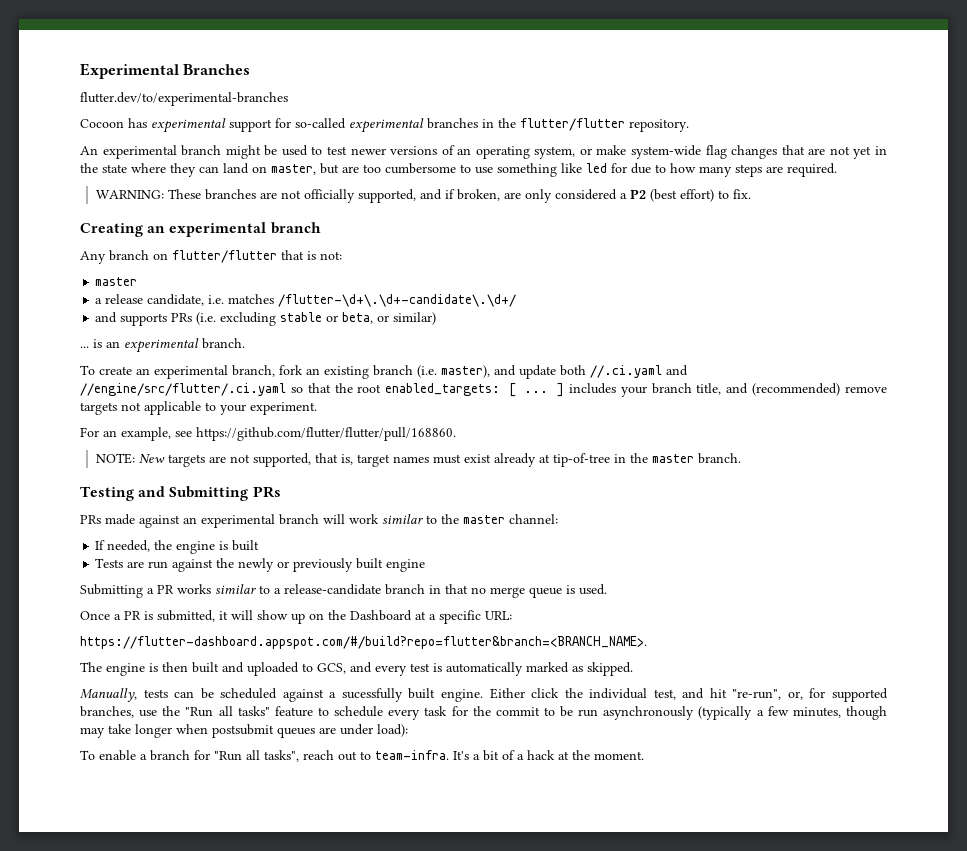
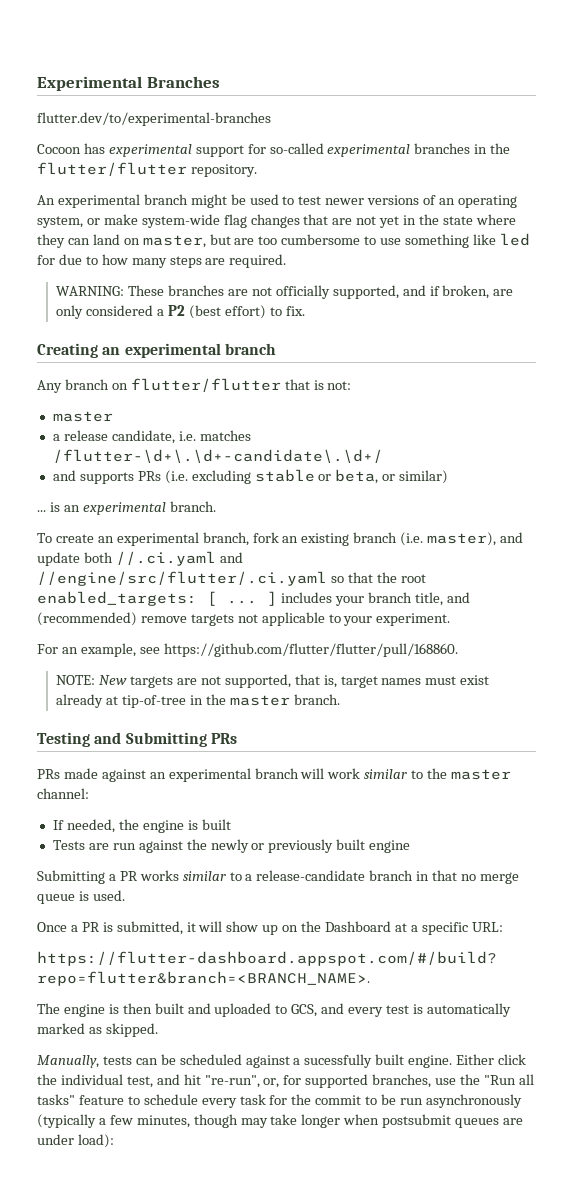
[80,750,644,762] // To enable a branch for "Run all tasks", reach out to team-infra. It's a bit of a hack at the moment. -> (114, 1141) none

